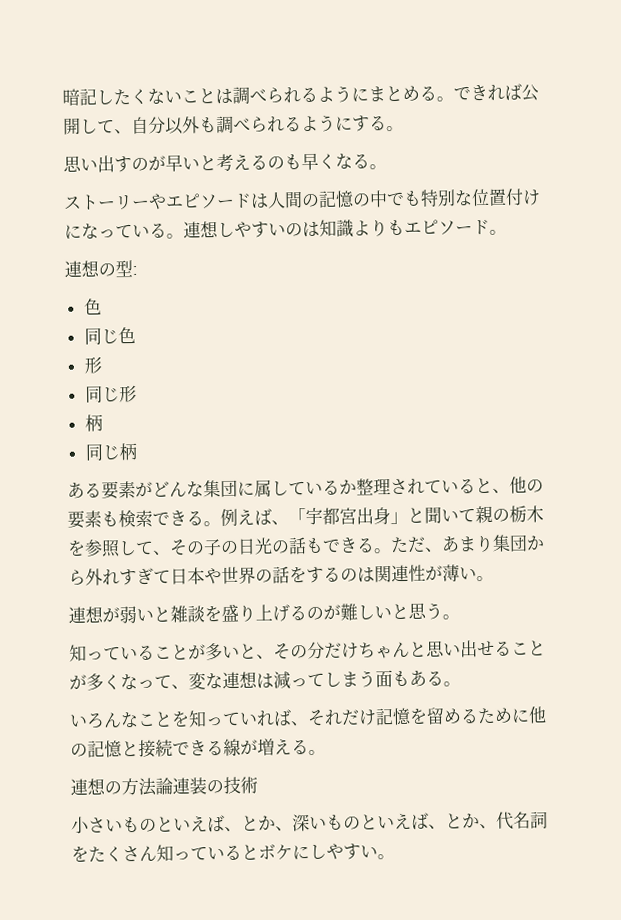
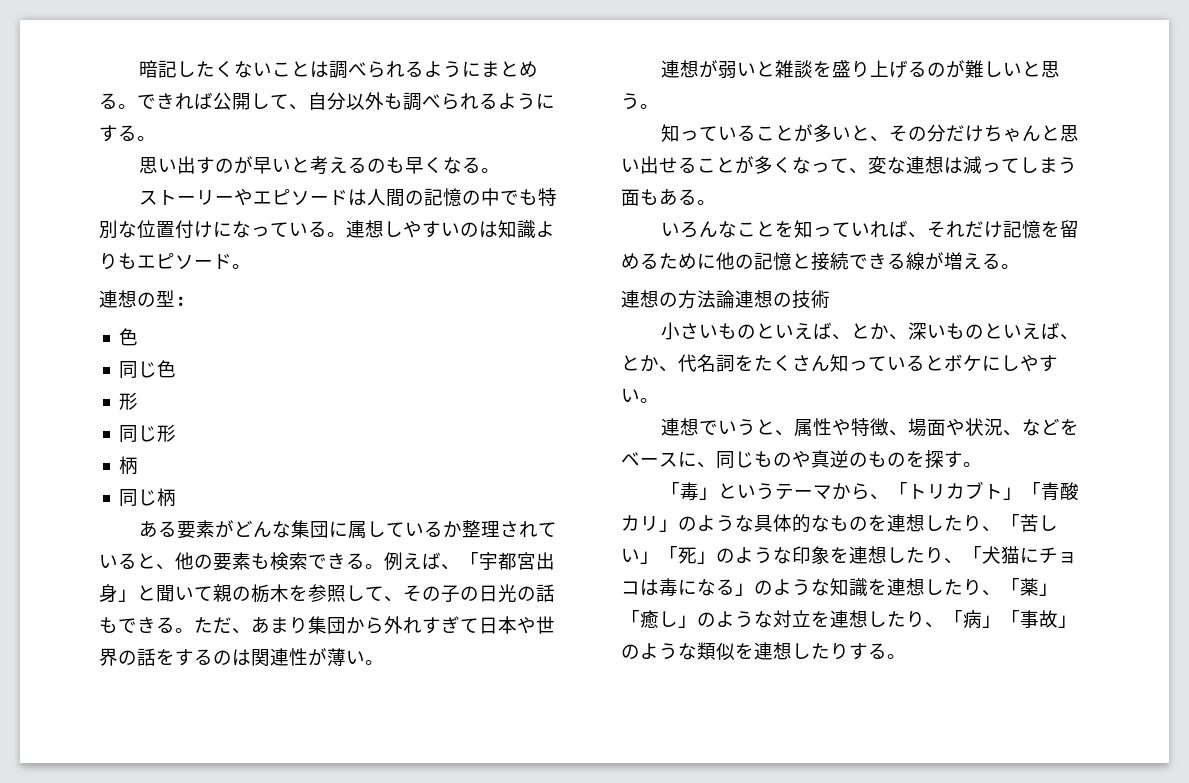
[189,777,207,795] 装 -> [754,290,773,308] 想
(395, 857) none -> [661,418,1080,437] [621,450,982,469] [661,481,1080,501] [621,514,1058,533] [621,546,1077,564] [621,578,1058,597] [621,610,1077,629] [621,642,906,660] // 連想でいうと、属性や特徴、場面や状況、などをベースに、同じものや真逆のものを探す。 // 「毒」というテーマから、「トリカブト」「青酸カリ」のような具体的なものを連想したり、「苦しい」「死」のような印象を連想したり、「犬猫にチョコは毒になる」のような知識を連想したり、「薬」「癒し」のような対立を連想したり、「病」「事故」のような類似を連想したりする。

